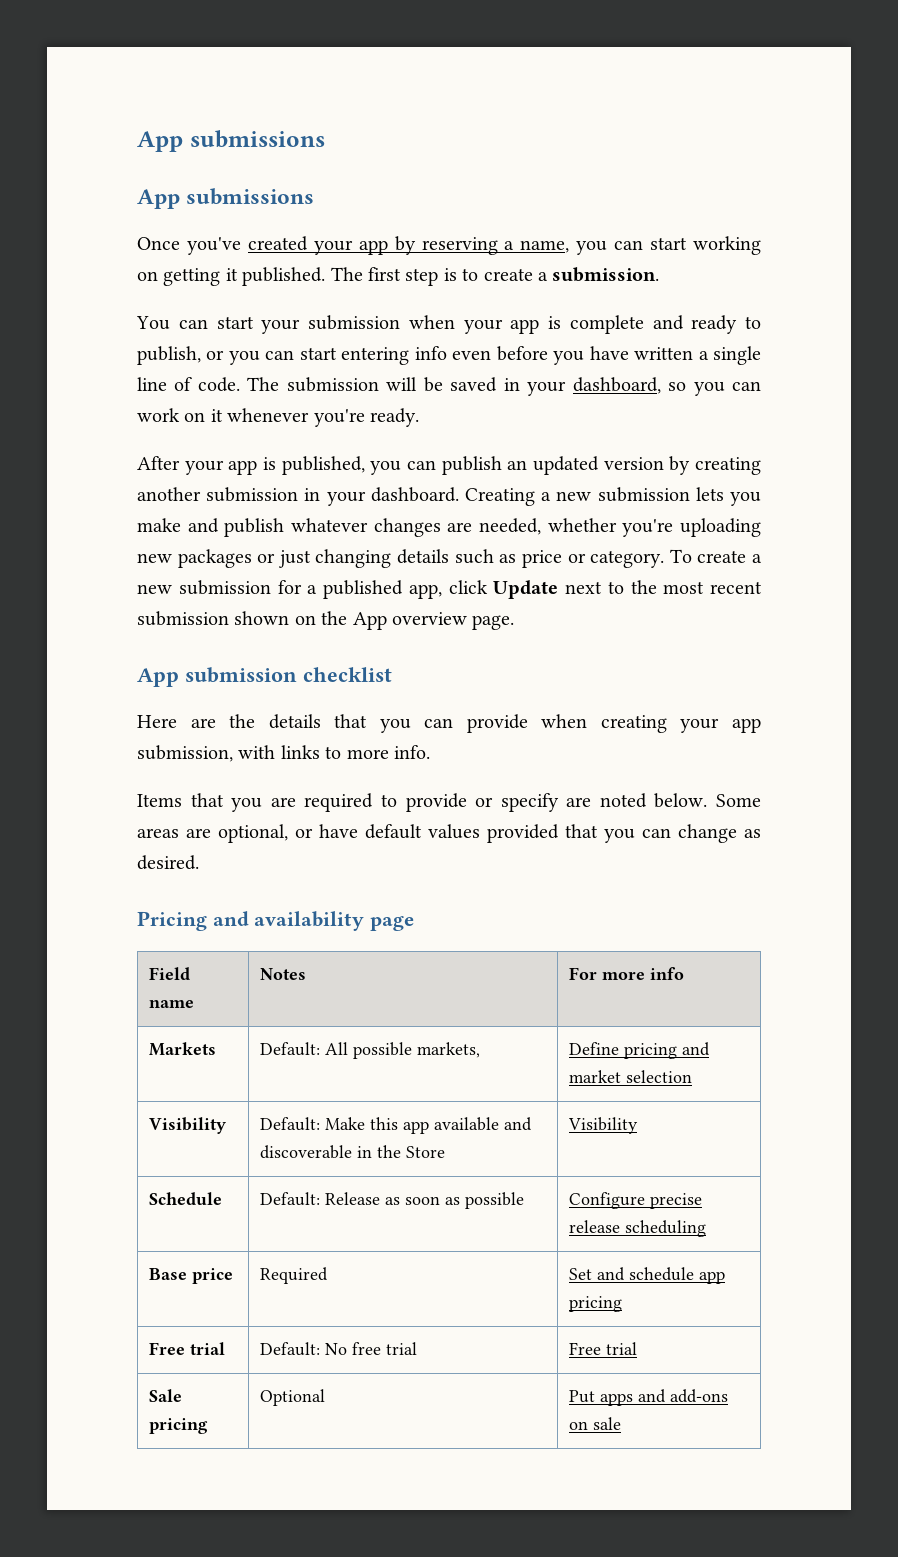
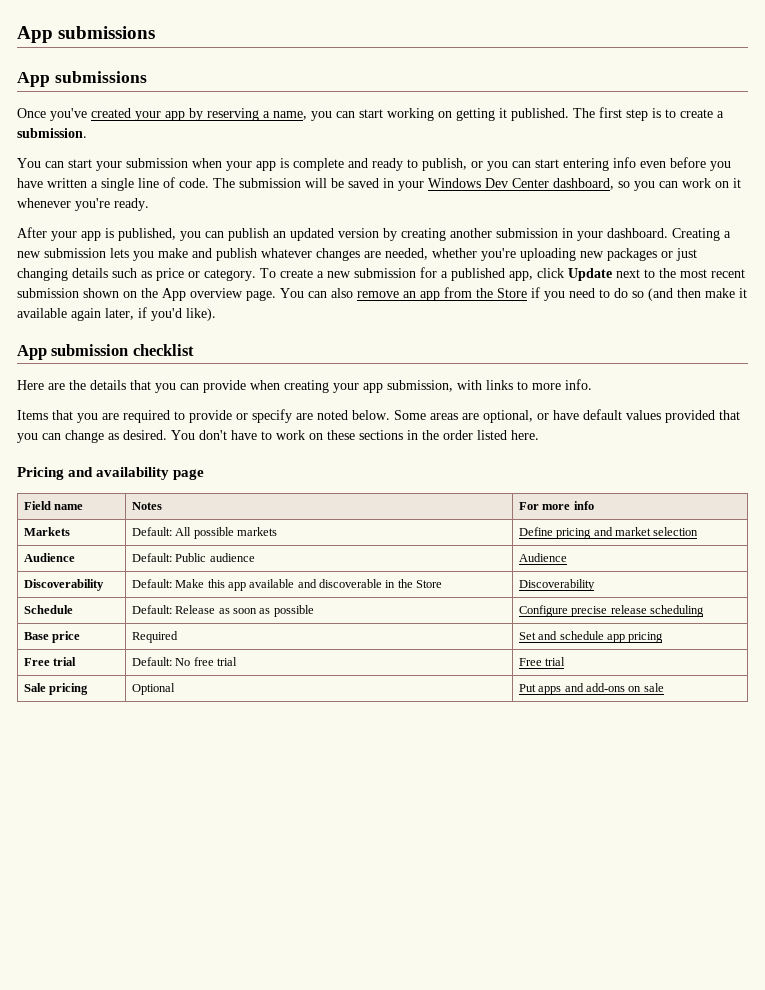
(567, 388) none -> [428,178,549,188] Windows Dev Center
(515, 622) none -> [280,287,747,301] [17,307,216,321] You can also remove an app from the Store if you need to do so (and then make it available again later, if you'd like).
(199, 862) none -> [171,430,539,440] You don't have to work on these sections in the order listed here.
[417,1042,481,1058] markets, -> [236,527,277,536] markets
[149,1117,227,1134] Visibility -> [23,553,75,562] [131,553,255,562] [518,553,567,562] [23,579,104,591] Audience | Default: Public audience | Audience // Discoverability
[568,1117,639,1134] Visibility -> [518,579,595,591] Discoverability

